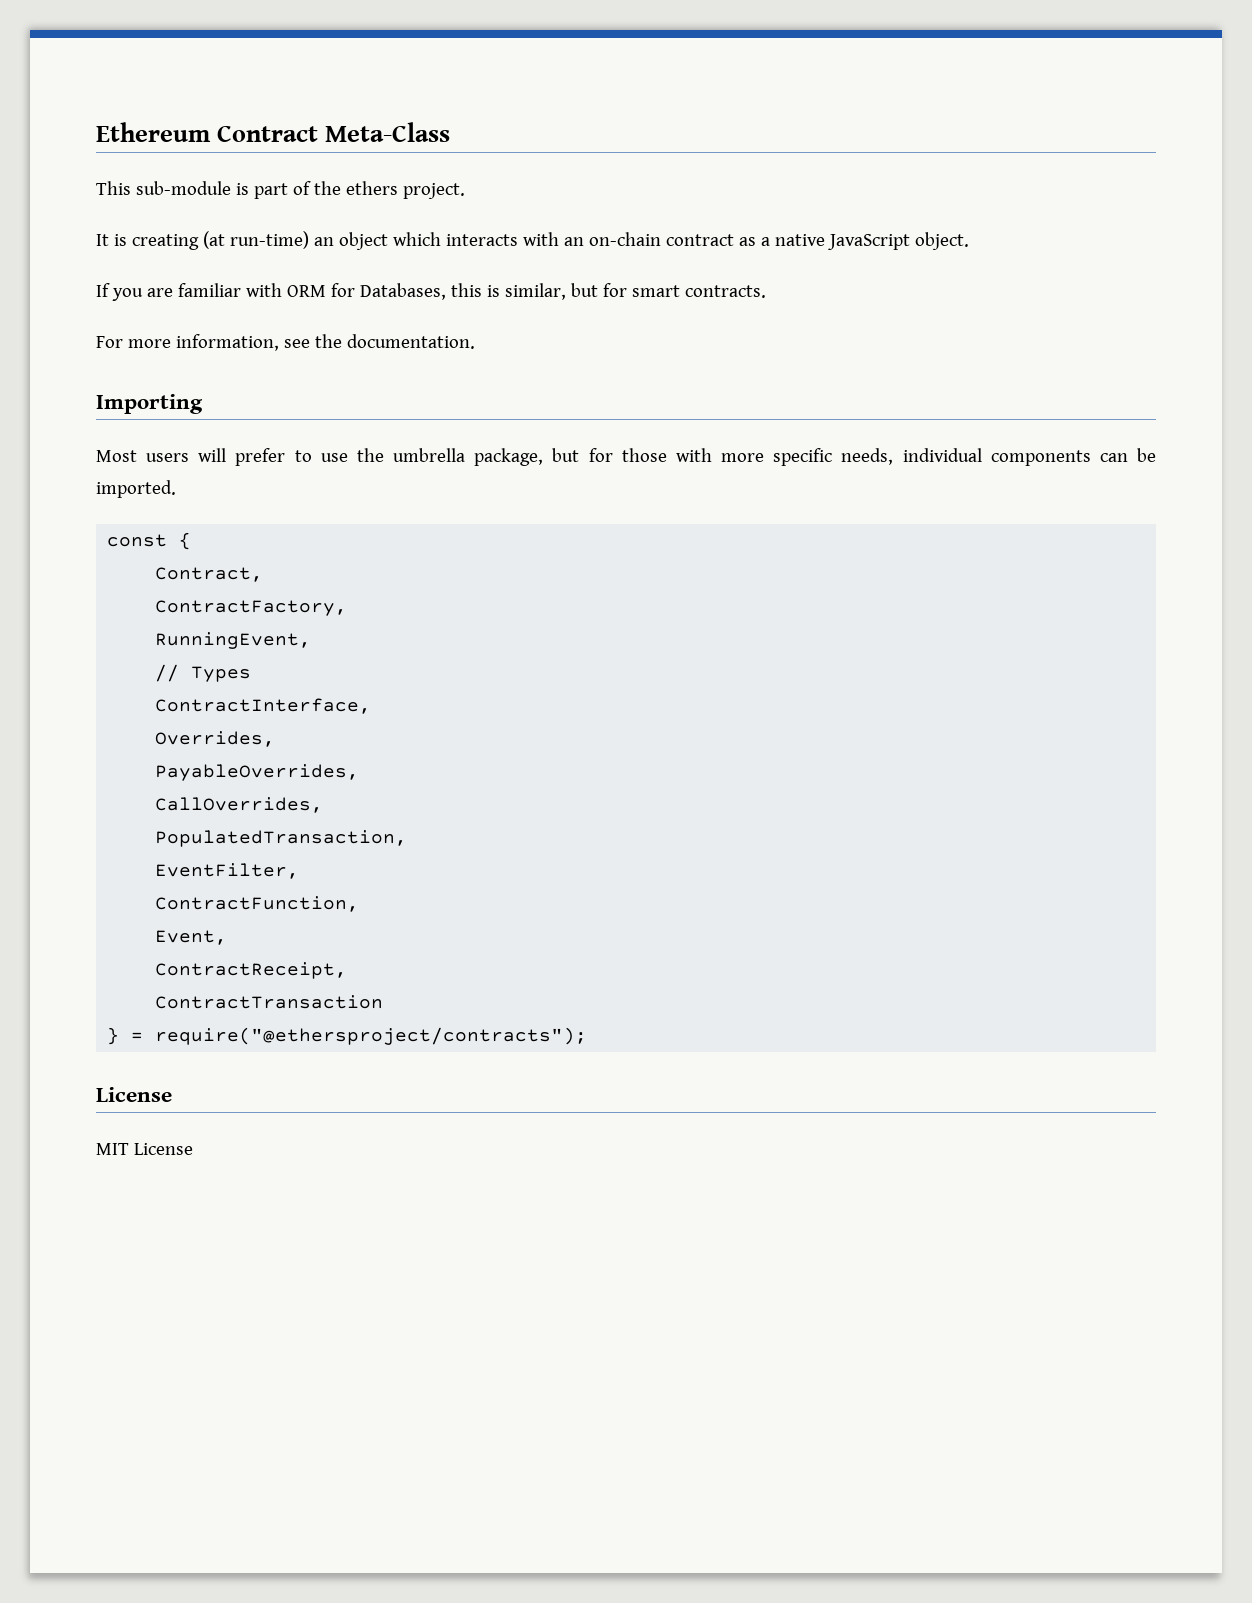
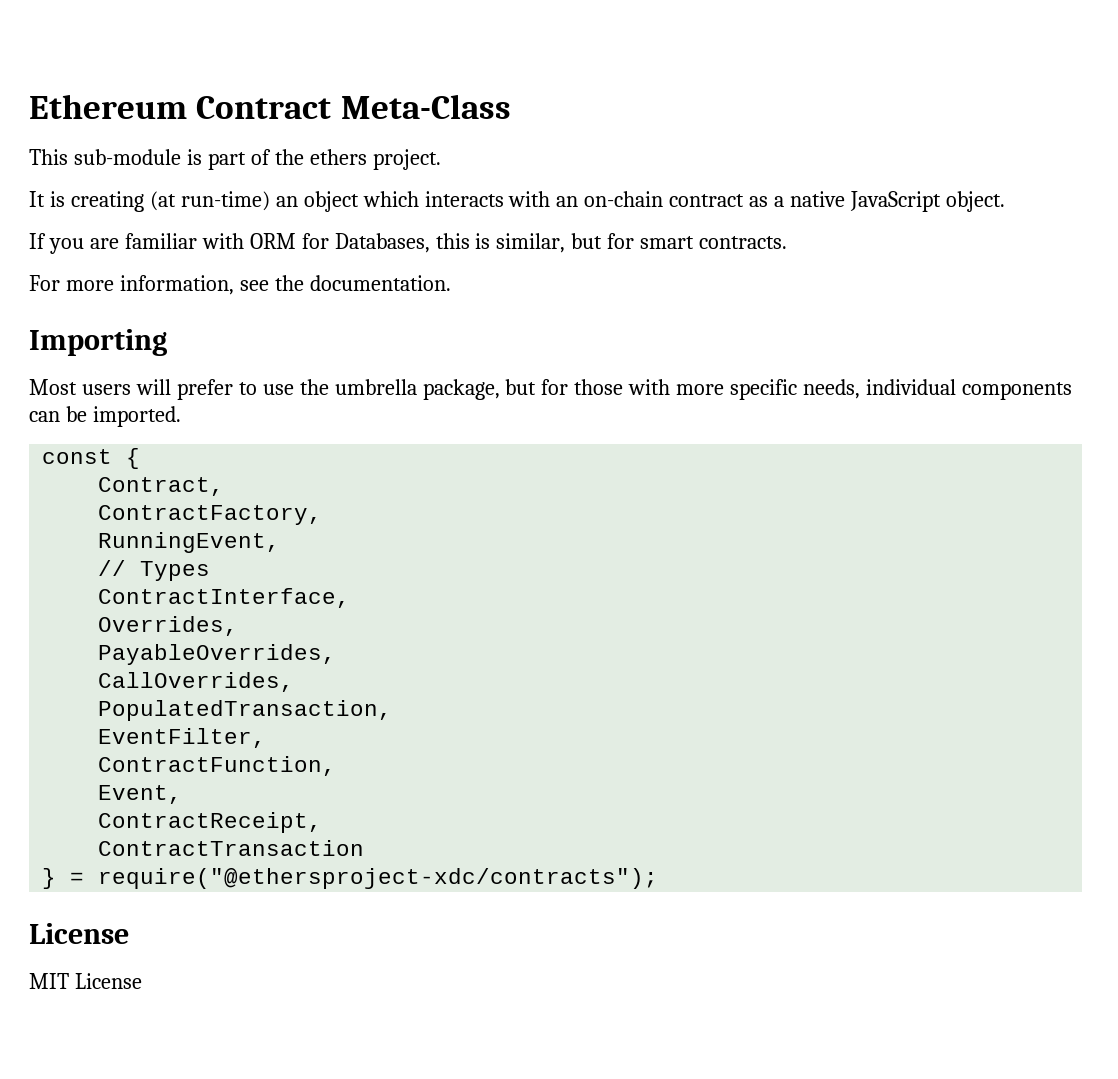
[155,1027,588,1045] require("@ethersproject/contracts"); -> [98,868,659,889] require("@ethersproject-xdc/contracts");

